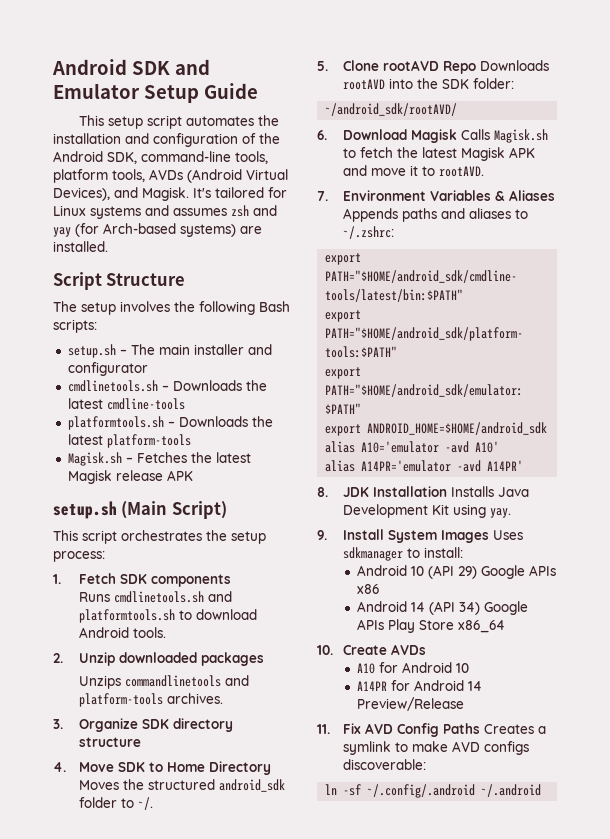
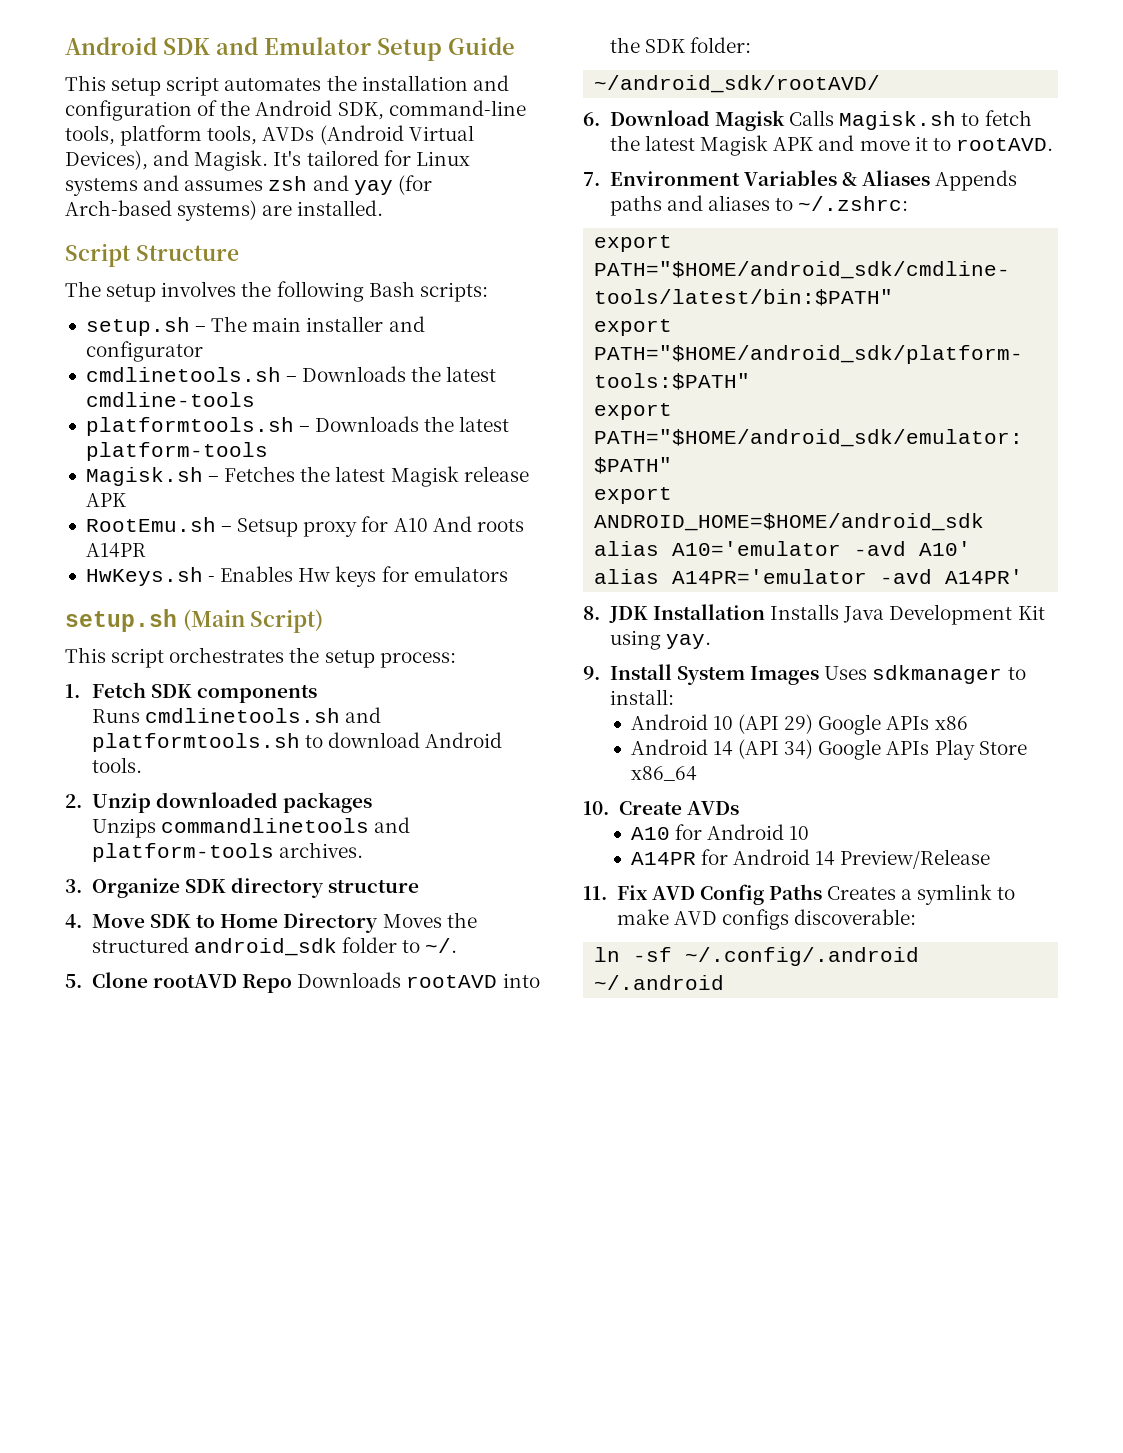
(193, 475) none -> [85,516,524,537] [85,543,146,558] [85,566,508,587] // RootEmu.sh – Setsup proxy for A10 And roots A14PR // HwKeys.sh - Enables Hw keys for emulators

